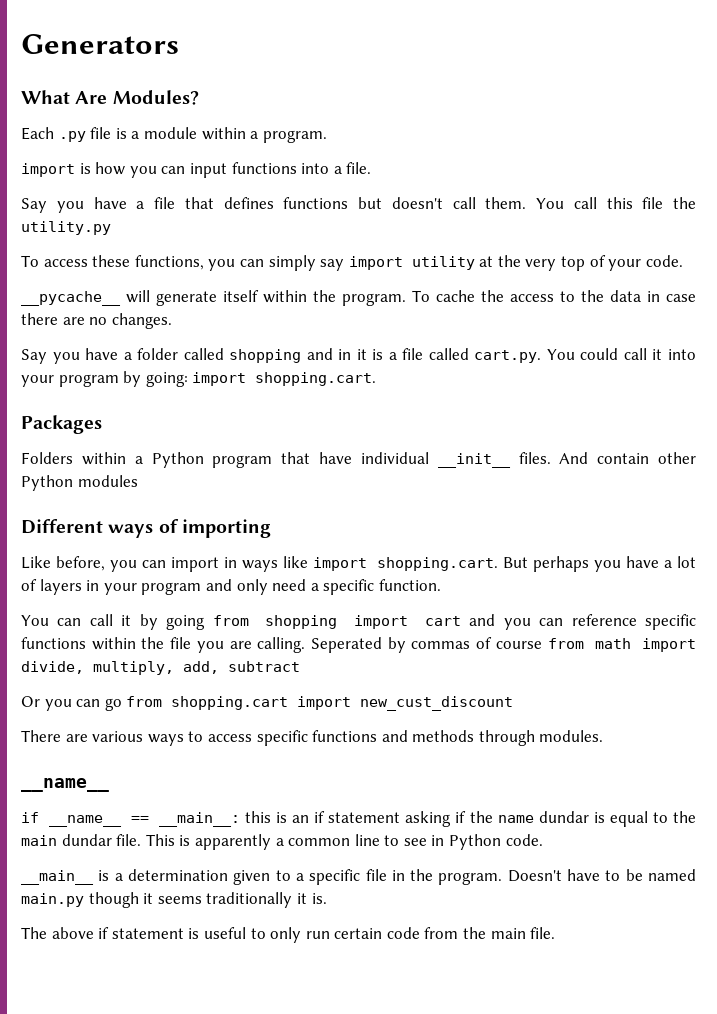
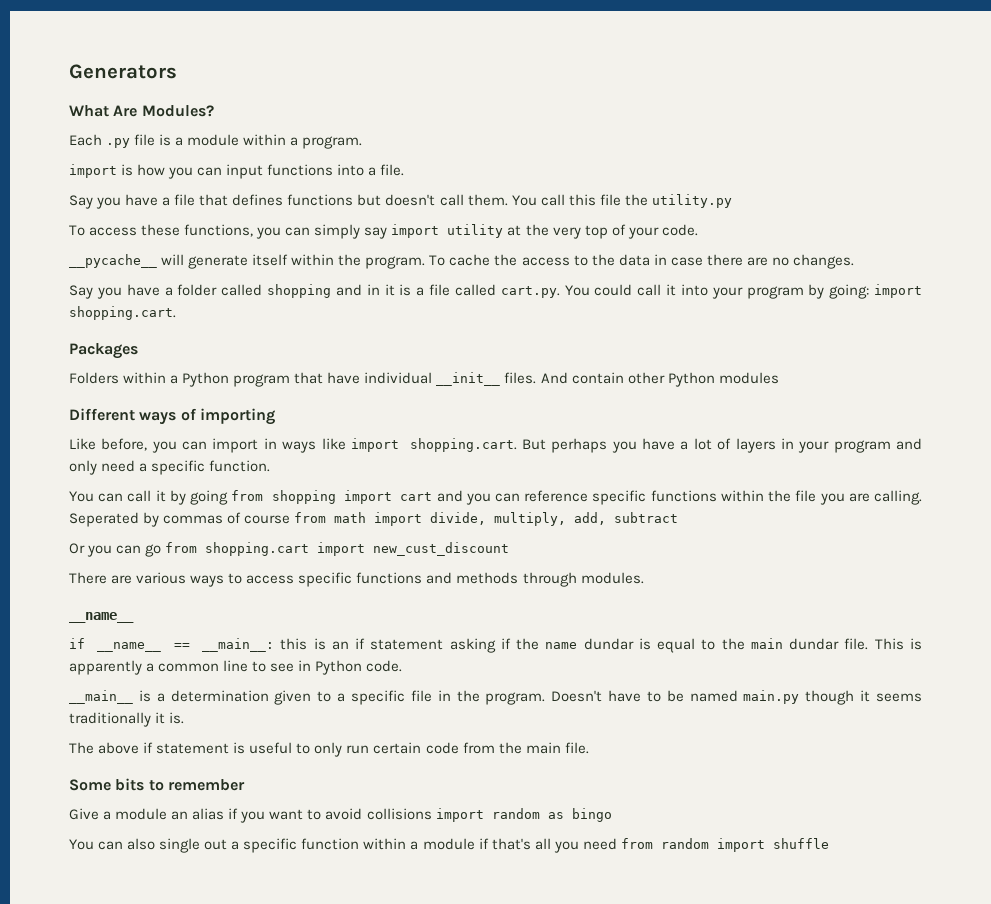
(556, 933) none -> [69,778,245,791] [69,808,612,823] [69,838,829,853] // Some bits to remember // Give a module an alias if you want to avoid collisions import random as bingo // You can also single out a specific function within a module if that's all you need from random import shuffle

